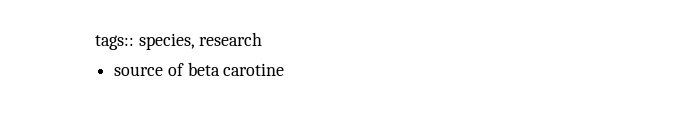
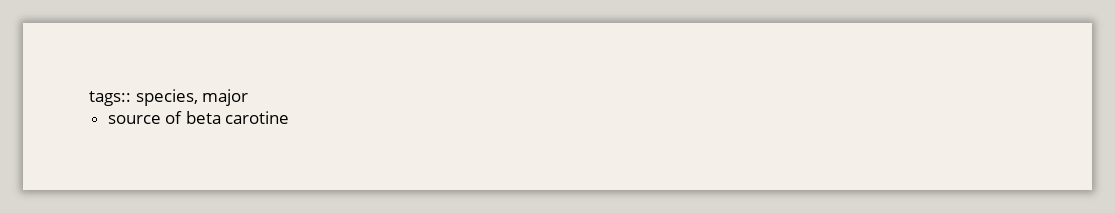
[199,32,263,46] research -> [202,89,249,106] major

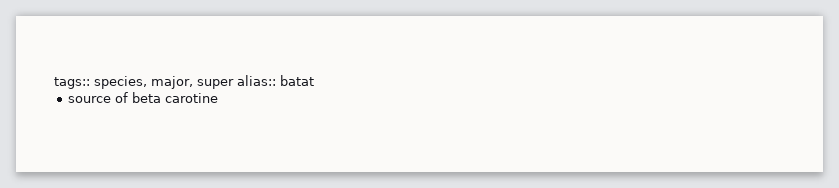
[202,89,249,106] major -> [151,75,314,89] major, super alias:: batat

